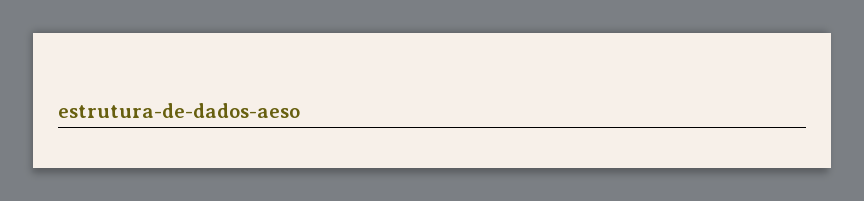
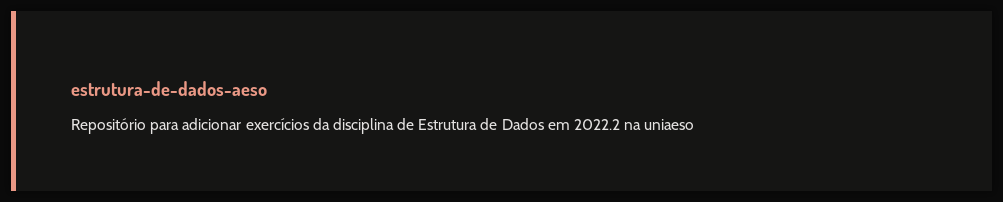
(300, 110) none -> [71,118,695,134] // Repositório para adicionar exercícios da disciplina de Estrutura de Dados em 2022.2 na uniaeso

